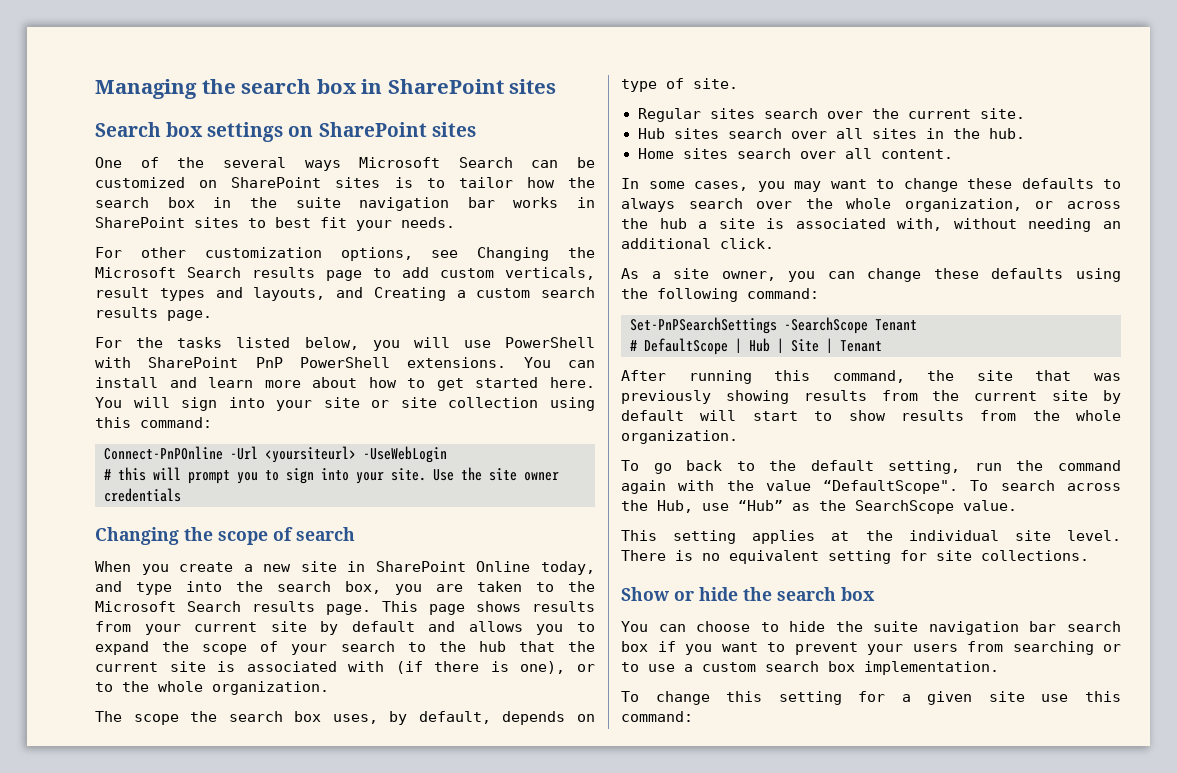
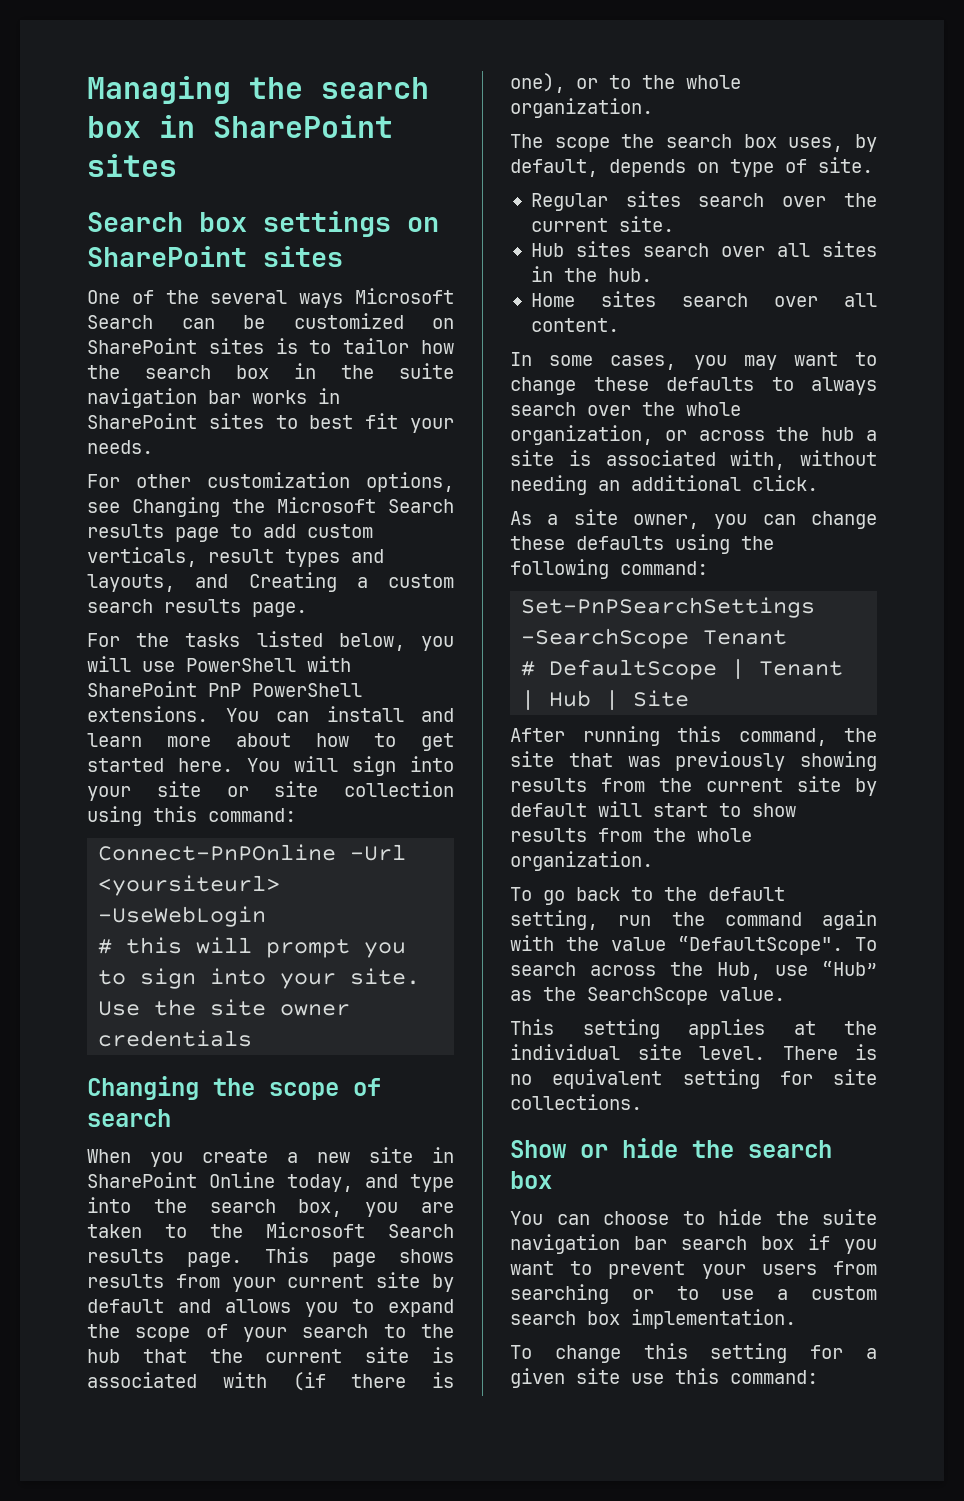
(742, 346) none -> [759,661,844,676] [521,690,536,711] Tenant |
[826,338,882,354] | Tenant -> (690, 698) none

